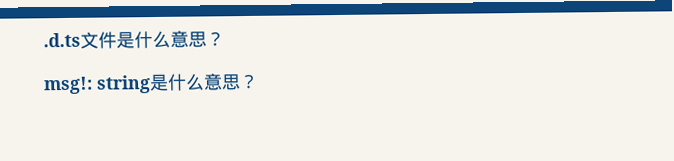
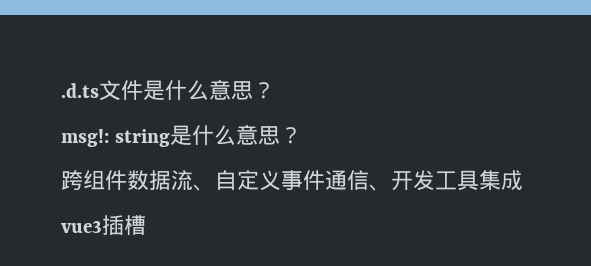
(259, 81) none -> [61,170,523,191] [61,215,146,236] // 跨组件数据流、自定义事件通信、开发工具集成 // vue3插槽

